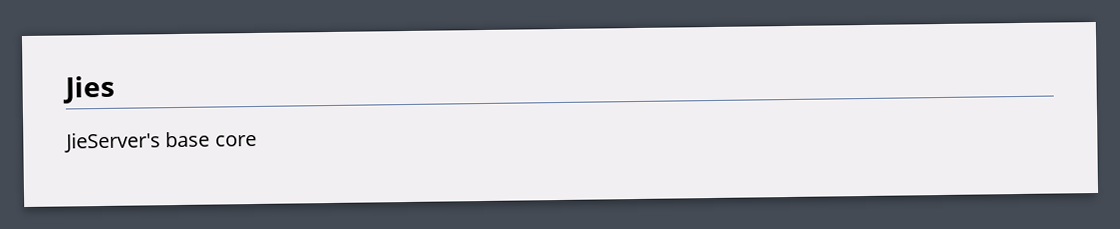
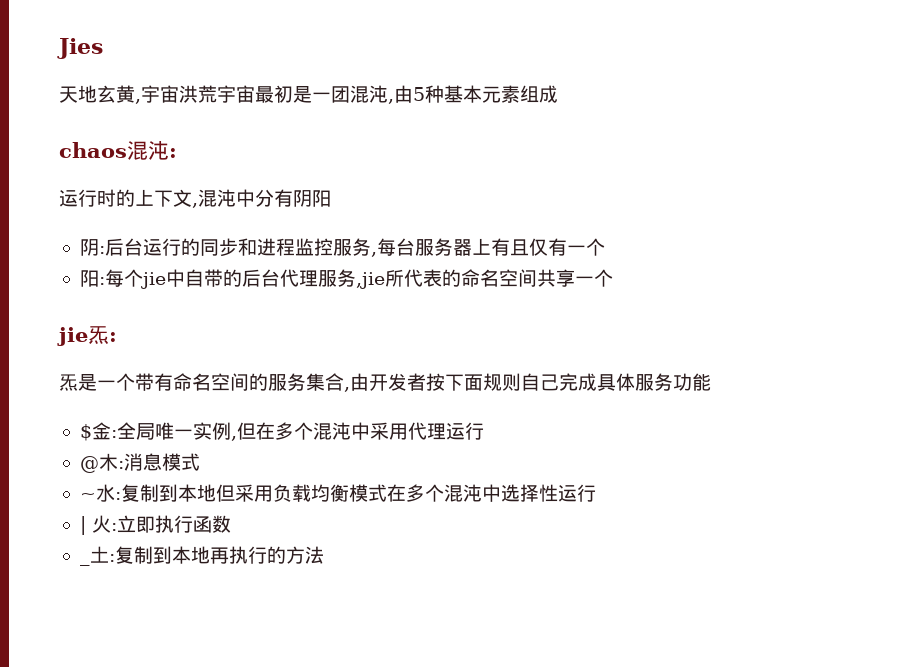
[64,131,257,153] JieServer's base core -> [59,85,558,104] [59,141,177,160] [59,189,331,208] [79,238,605,257] [79,269,613,289] [57,326,117,346] [59,373,711,392] [79,422,484,441] [79,453,200,473] [79,484,596,502] [79,515,231,535] [79,546,324,566] 天地玄黄,宇宙洪荒宇宙最初是一团混沌,由5种基本元素组成 // chaos混沌: // 运行时的上下文,混沌中分有阴阳 // 阴:后台运行的同步和进程监控服务,每台服务器上有且仅有一个 // 阳:每个jie中自带的后台代理服务,jie所代表的命名空间共享一个 // jie炁: // 炁是一个带有命名空间的服务集合,由开发者按下面规则自己完成具体服务功能 // $金:全局唯一实例,但在多个混沌中采用代理运行 // @木:消息模式 // ~水:复制到本地但采用负载均衡模式在多个混沌中选择性运行 // | 火:立即执行函数 // _土:复制到本地再执行的方法

